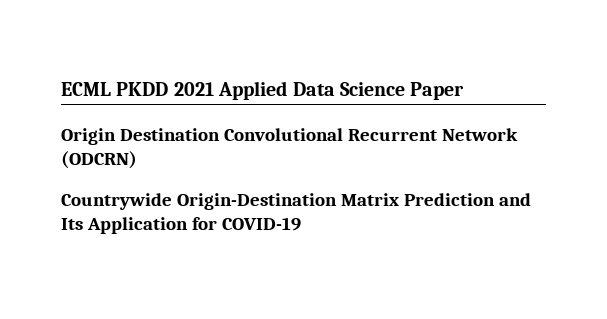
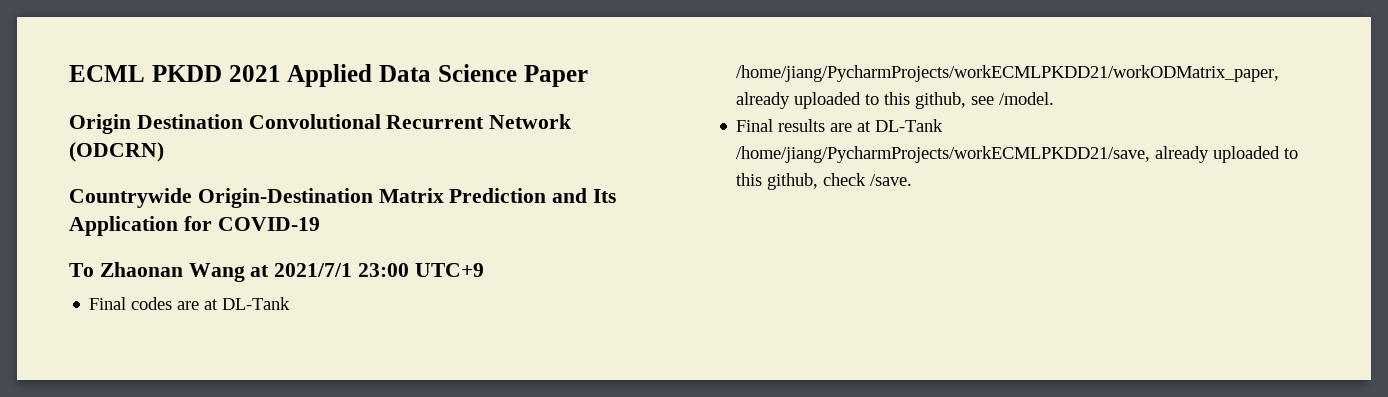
(301, 224) none -> [69,262,484,282] [89,297,291,310] [736,65,1280,82] [736,92,1055,109] [736,119,944,132] [736,146,1299,163] [736,173,913,190] // To Zhaonan Wang at 2021/7/1 23:00 UTC+9 // Final codes are at DL-Tank /home/jiang/PycharmProjects/workECMLPKDD21/workODMatrix_paper, already uploaded to this github, see /model. // Final results are at DL-Tank /home/jiang/PycharmProjects/workECMLPKDD21/save, already uploaded to this github, check /save.

